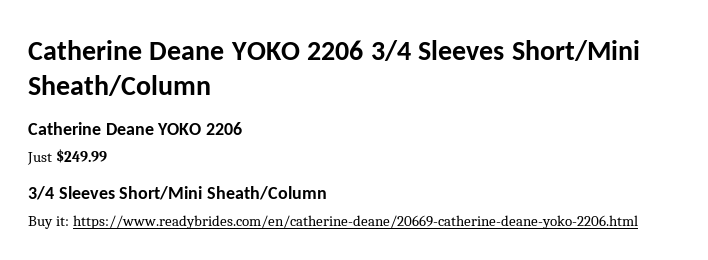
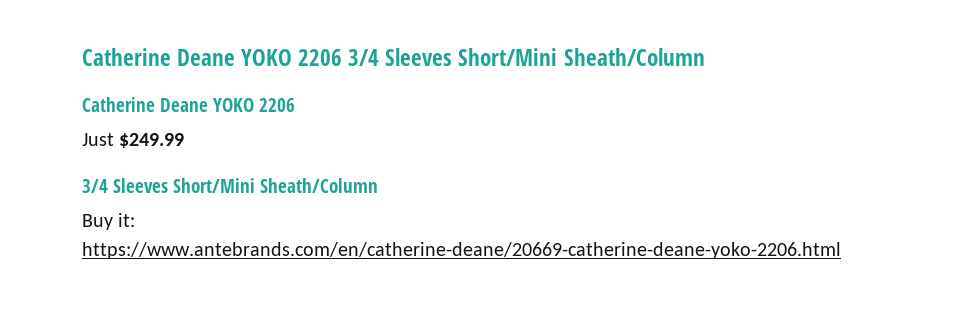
[72,215,638,229] https://www.readybrides.com/en/catherine-deane/20669-catherine-deane-yoko-2206.html -> [82,242,841,259] https://www.antebrands.com/en/catherine-deane/20669-catherine-deane-yoko-2206.html

